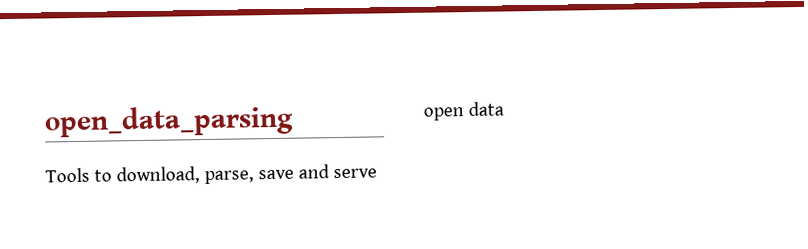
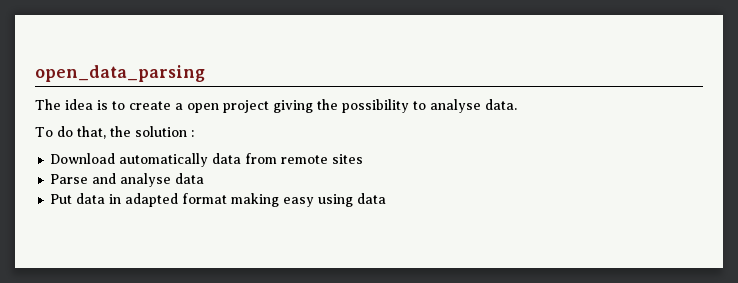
[45,164,377,185] [423,107,464,121] Tools to download, parse, save and serve open -> [35,99,517,113] [35,126,194,139] [50,153,364,167] [50,173,205,187] [50,193,354,207] The idea is to create a open project giving the possibility to analyse data. // To do that, the solution : // Download automatically data from remote sites // Parse and analyse data // Put data in adapted format making easy using

